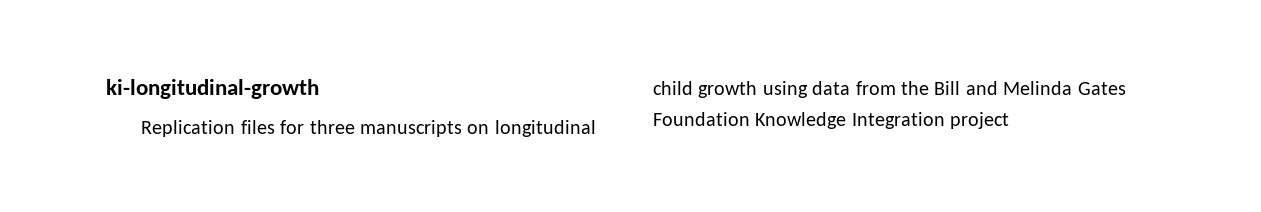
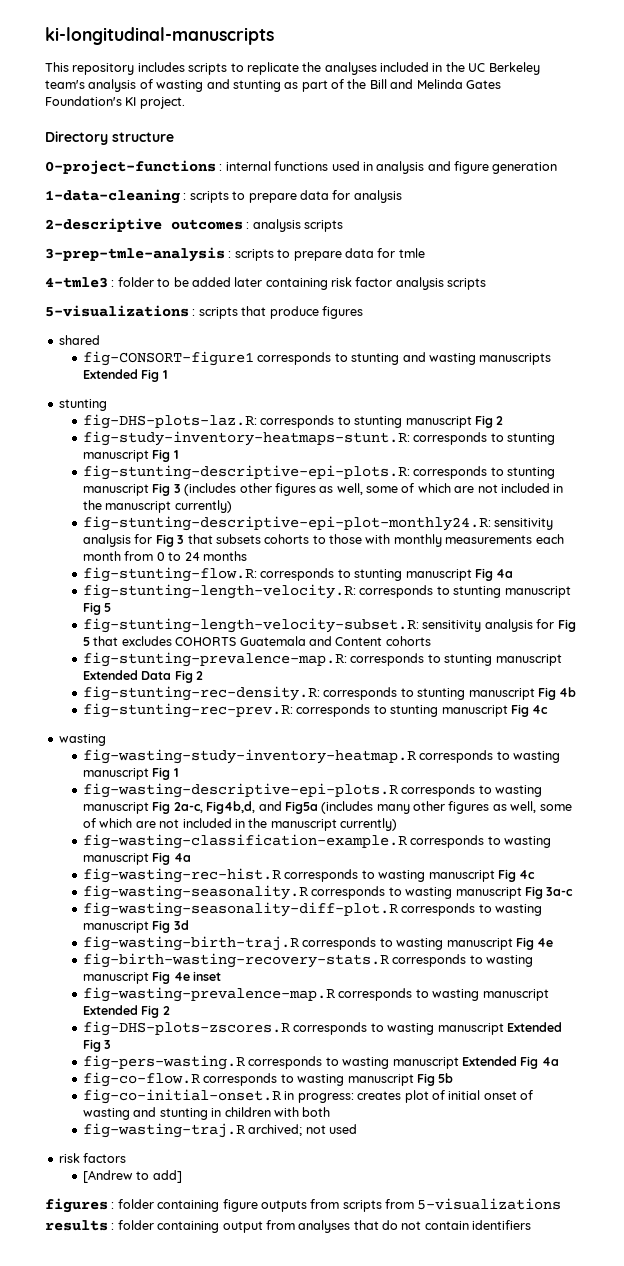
[106,79,319,99] [141,120,596,137] [653,81,896,98] ki-longitudinal-growth // Replication files for three manuscripts on longitudinal child growth using data from -> [45,27,274,45] [45,62,540,75] [45,79,344,92] ki-longitudinal-manuscripts // This repository includes scripts to replicate the analyses included in the UC Berkeley team's analysis of wasting and stunting as part of
[653,112,1010,129] Foundation Knowledge Integration project -> [45,96,185,109] [45,131,174,145] [45,160,558,175] [45,189,402,204] [45,218,344,232] [45,247,425,262] [45,277,487,290] [45,305,363,319] [58,335,100,345] [83,351,552,366] [83,369,168,382] [58,399,107,411] [83,414,504,429] [83,431,556,446] [83,449,179,462] [83,465,556,480] [83,483,564,496] [83,500,232,513] [83,516,554,531] [83,534,564,547] [83,551,247,561] [83,567,514,582] [83,584,571,599] [83,602,112,615] [83,618,576,633] [83,636,431,646] [83,652,562,667] [83,670,204,683] [83,686,577,701] [83,703,549,718] [58,734,106,746] [83,749,561,764] [83,767,179,780] [83,783,543,798] [83,801,572,814] [83,818,398,831] [83,834,552,849] [83,852,191,865] [83,868,536,883] [83,885,574,900] [83,902,543,917] [83,920,189,933] [83,936,554,951] [83,953,534,968] [83,971,222,984] [83,987,549,1002] [83,1005,170,1018] [83,1021,562,1036] [83,1039,112,1052] [83,1055,559,1070] [83,1072,454,1087] [83,1089,534,1104] [83,1107,331,1120] [83,1123,358,1138] [58,1153,127,1163] [83,1170,182,1183] [45,1198,562,1213] [45,1220,532,1233] Foundation's KI project. // Directory structure // 0-project-functions : internal functions used in analysis and figure generation // 1-data-cleaning : scripts to prepare data for analysis // 2-descriptive outcomes : analysis scripts // 3-prep-tmle-analysis : scripts to prepare data for tmle // 4-tmle3 : folder to be added later containing risk factor analysis scripts // 5-visualizations : scripts that produce figures // shared // fig-CONSORT-figure1 corresponds to stunting and wasting manuscripts Extended Fig 1 // stunting // fig-DHS-plots-laz.R: corresponds to stunting manuscript Fig 2 // fig-study-inventory-heatmaps-stunt.R: corresponds to stunting manuscript Fig 1 // fig-stunting-descriptive-epi-plots.R: corresponds to stunting manuscript Fig 3 (includes other figures as well, some of which are not included in the manuscript currently) // fig-stunting-descriptive-epi-plot-monthly24.R: sensitivity analysis for Fig 3 that subsets cohorts to those with monthly measurements each month from 0 to 24 months // fig-stunting-flow.R: corresponds to stunting manuscript Fig 4a // fig-stunting-length-velocity.R: corresponds to stunting manuscript Fig 5 // fig-stunting-length-velocity-subset.R: sensitivity analysis for Fig 5 that excludes COHORTS Guatemala and Content cohorts // fig-stunting-prevalence-map.R: corresponds to stunting manuscript Extended Data Fig 2 // fig-stunting-rec-density.R: corresponds to stunting manuscript Fig 4b // fig-stunting-rec-prev.R: corresponds to stunting manuscript Fig 4c // wasting // fig-wasting-study-inventory-heatmap.R corresponds to wasting manuscript Fig 1 // fig-wasting-descriptive-epi-plots.R corresponds to wasting manuscript Fig 2a-c, Fig4b,d, and Fig5a (includes many other figures as well, some of which are not included in the manuscript currently) // fig-wasting-classification-example.R corresponds to wasting manuscript Fig 4a // fig-wasting-rec-hist.R corresponds to wasting manuscript Fig 4c // fig-wasting-seasonality.R corresponds to wasting manuscript Fig 3a-c // fig-wasting-seasonality-diff-plot.R corresponds to wasting manuscript Fig 3d // fig-wasting-birth-traj.R corresponds to wasting manuscript Fig 4e // fig-birth-wasting-recovery-stats.R corresponds to wasting manuscript Fig 4e inset // fig-wasting-prevalence-map.R corresponds to wasting manuscript Extended Fig 2 // fig-DHS-plots-zscores.R corresponds to wasting manuscript Extended Fig 3 // fig-pers-wasting.R corresponds to wasting manuscript Extended Fig 4a // fig-co-flow.R corresponds to wasting manuscript Fig 5b // fig-co-initial-onset.R in progress: creates plot of initial onset of wasting and stunting in children with both // fig-wasting-traj.R archived; not used // risk factors // [Andrew to add] // figures : folder containing figure outputs from scripts from 5-visualizations // results : folder containing output from analyses that do not contain identifiers

